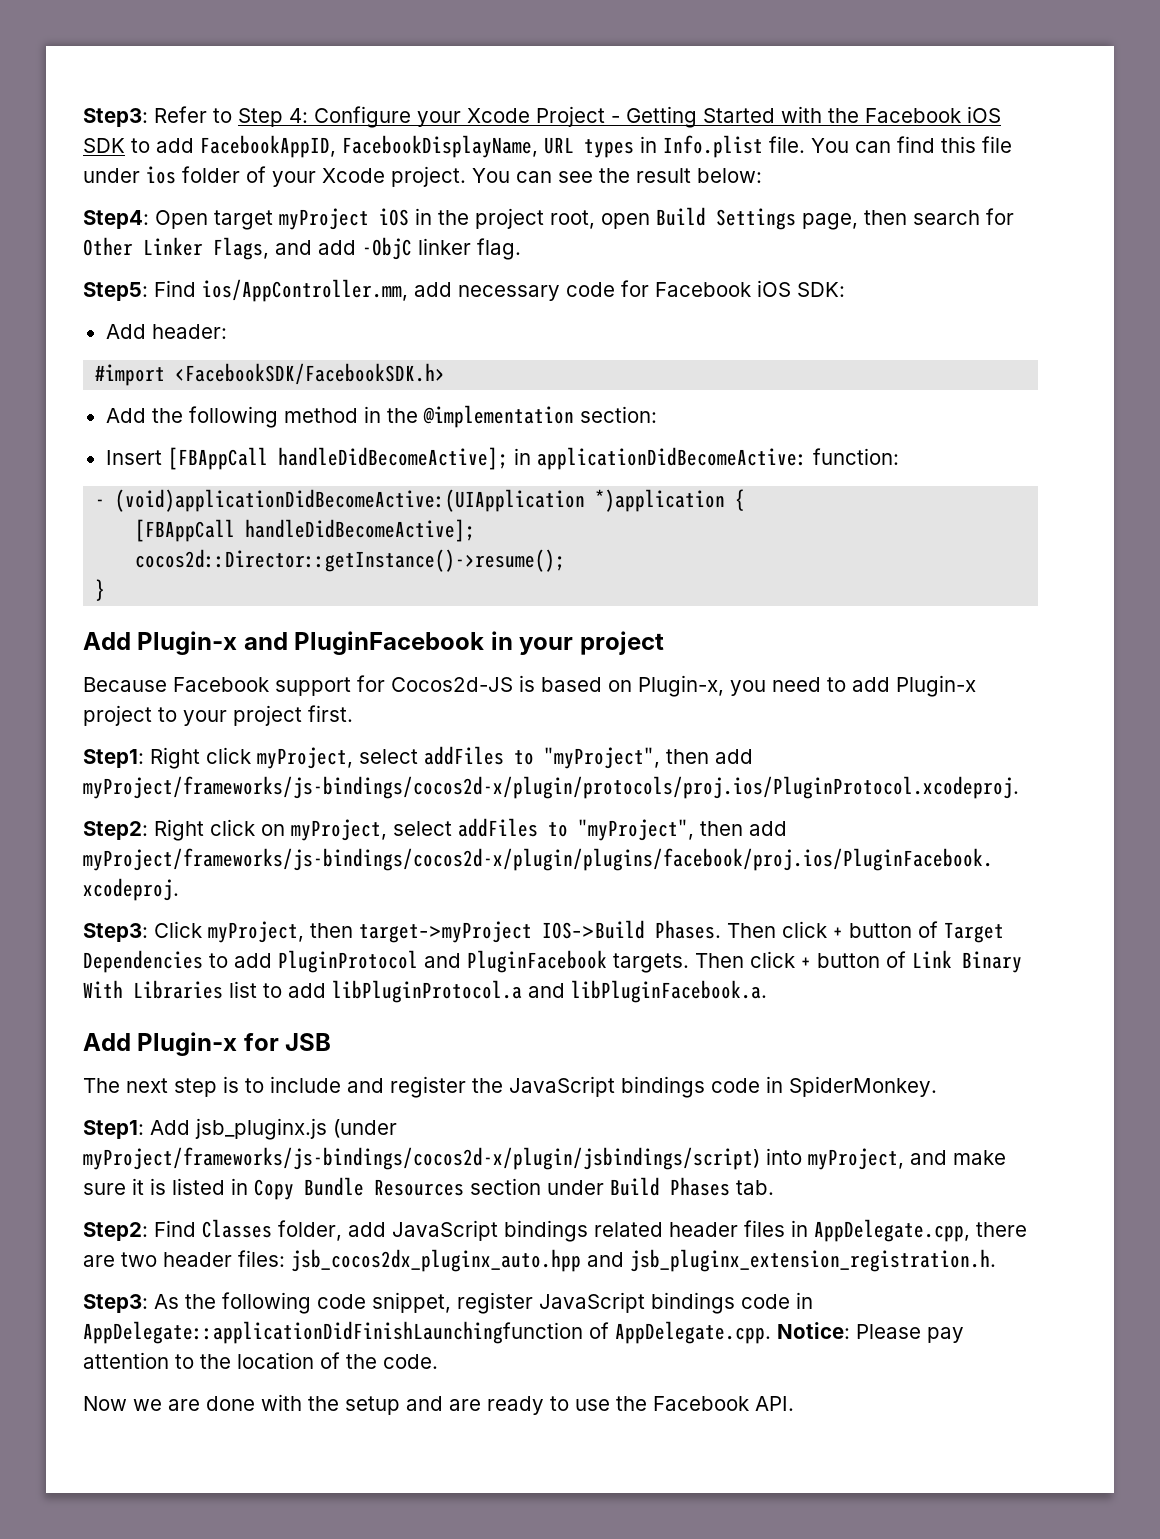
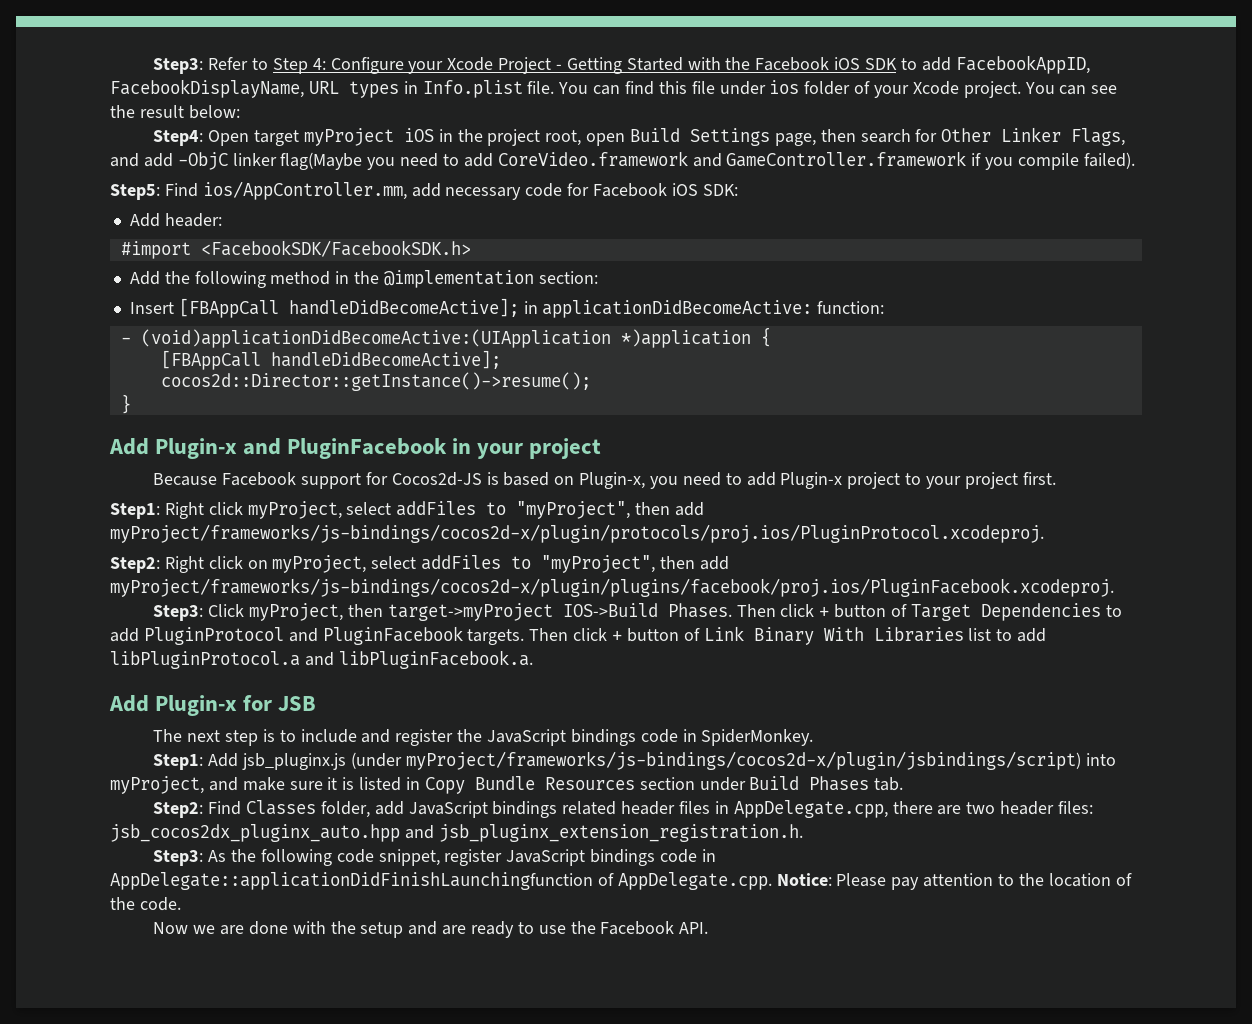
[477,238,521,260] flag. -> [280,151,1135,170] flag(Maybe you need to add CoreVideo.framework and GameController.framework if you compile failed).

